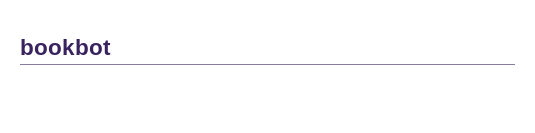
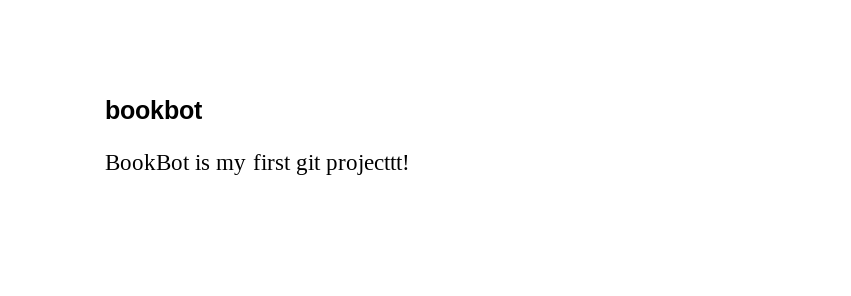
(111, 47) none -> [105,154,411,175] // BookBot is my first git projecttt!

